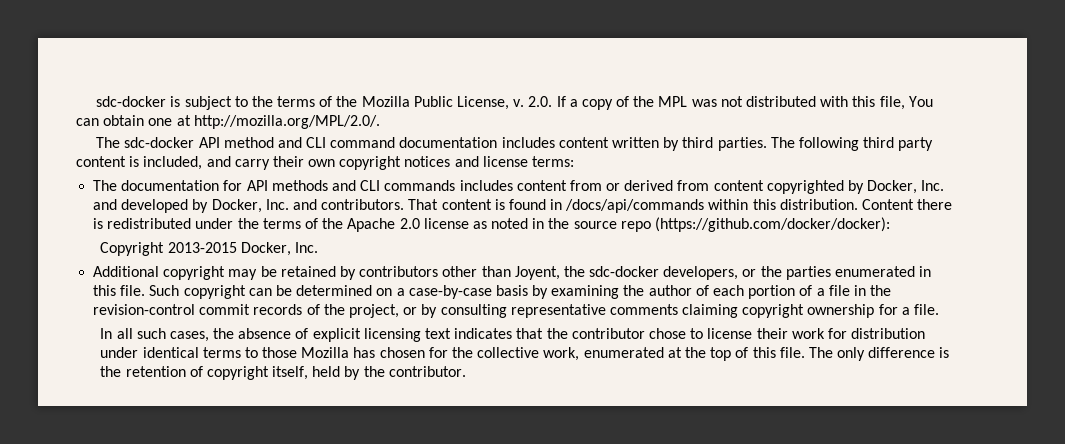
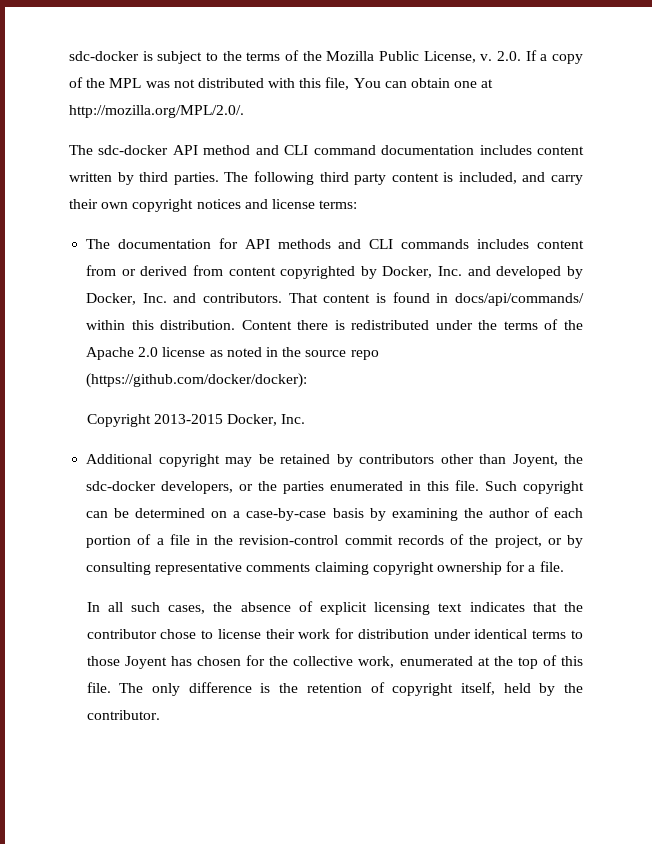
[565,199,705,213] /docs/api/commands -> [454,293,584,306] docs/api/commands/
[301,347,350,358] Mozilla -> [124,656,167,669] Joyent

